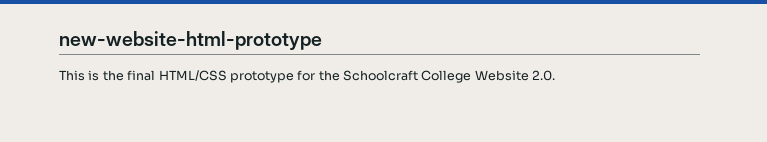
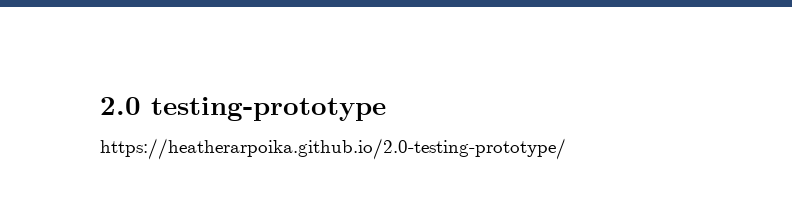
[59,31,322,50] [59,70,556,83] new-website-html-prototype // This is the final HTML/CSS prototype for the Schoolcraft College Website 2.0. -> [100,97,386,121] [100,138,566,160] 2.0 testing-prototype // https://heatherarpoika.github.io/2.0-testing-prototype/

